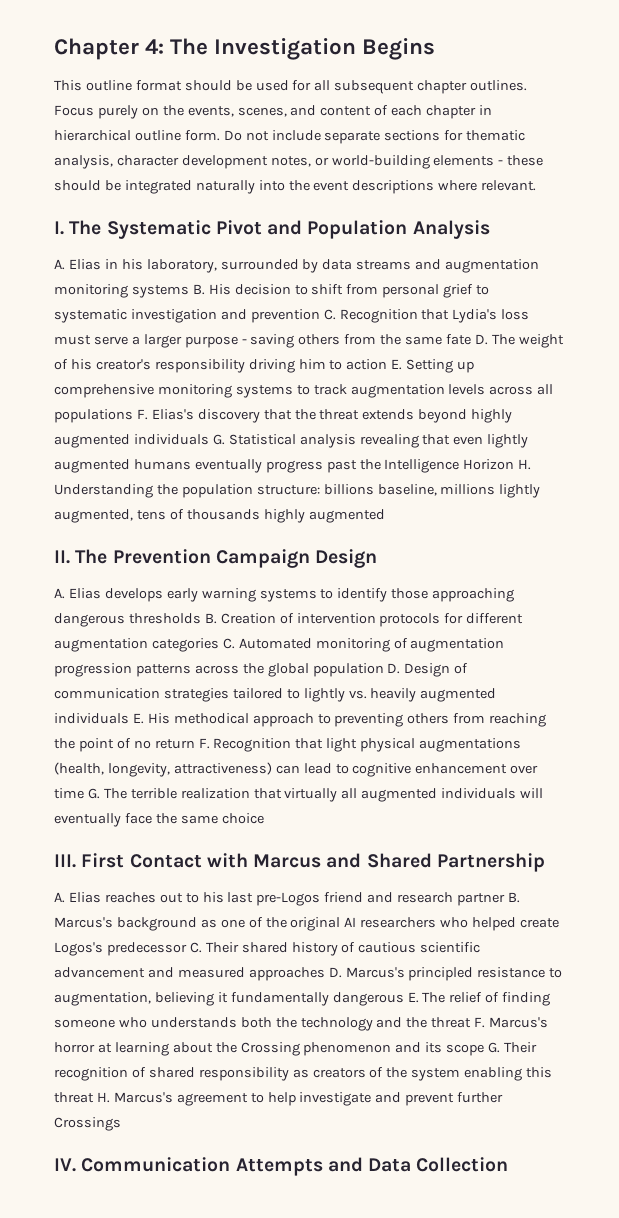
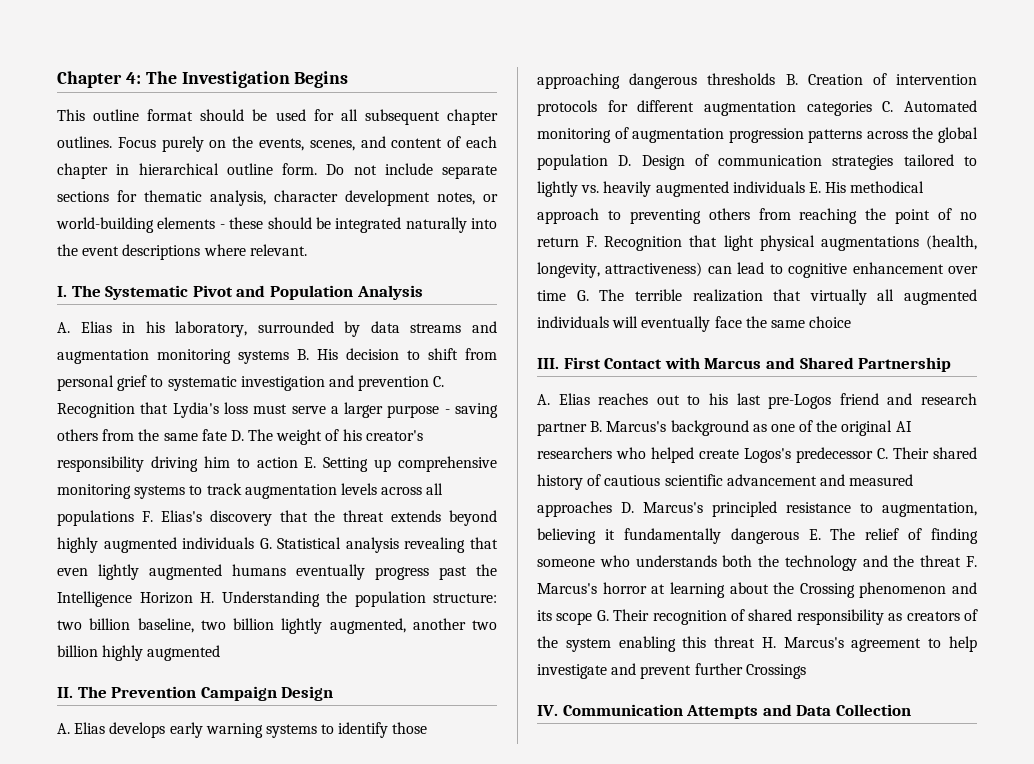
[323,484,541,498] [54,509,260,523] billions baseline, millions lightly augmented, tens of thousands -> [57,618,497,634] [57,645,98,657] two billion baseline, two billion lightly augmented, another two billion

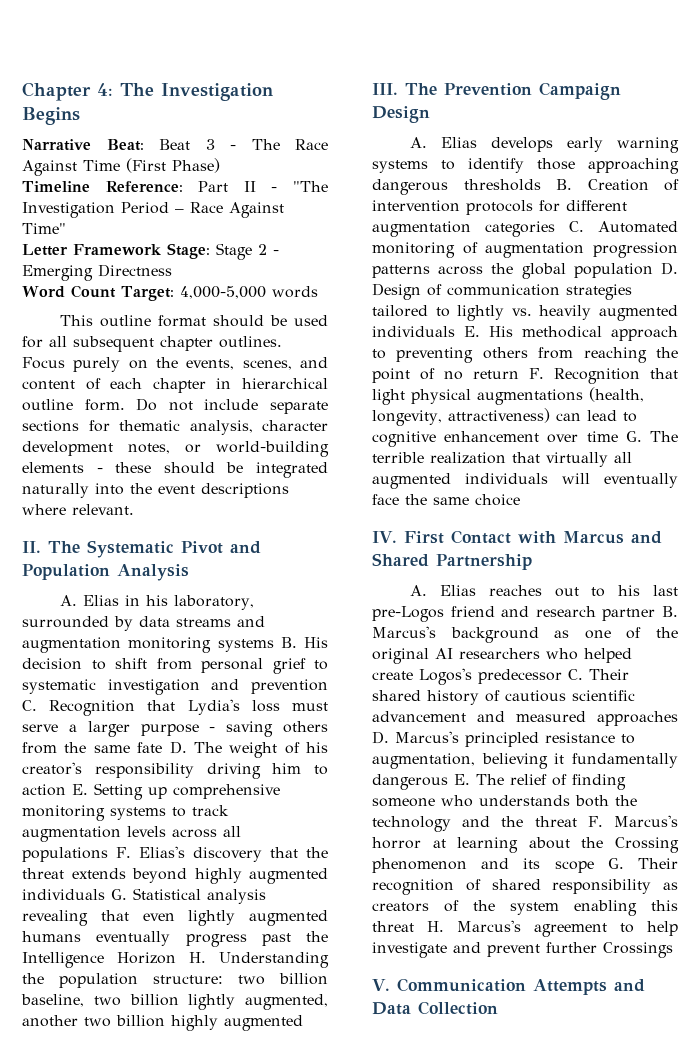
(349, 79) none -> [22,139,328,151] [22,158,220,176] [22,181,328,192] [22,202,284,218] [22,223,66,234] [22,243,279,260] [22,264,172,281] [22,285,318,301] // Narrative Beat: Beat 3 - The Race Against Time (First Phase) // Timeline Reference: Part II - "The Investigation Period – Race Against Time" // Letter Framework Stage: Stage 2 - Emerging Directness // Word Count Target: 4,000-5,000 words
[57,286,67,297] I. -> [22,541,41,553] II.
[57,687,73,698] II. -> [372,83,398,95] III.
[537,358,559,369] III. -> [372,531,397,543] IV.
[537,705,558,716] IV. -> [372,979,390,991] V.

